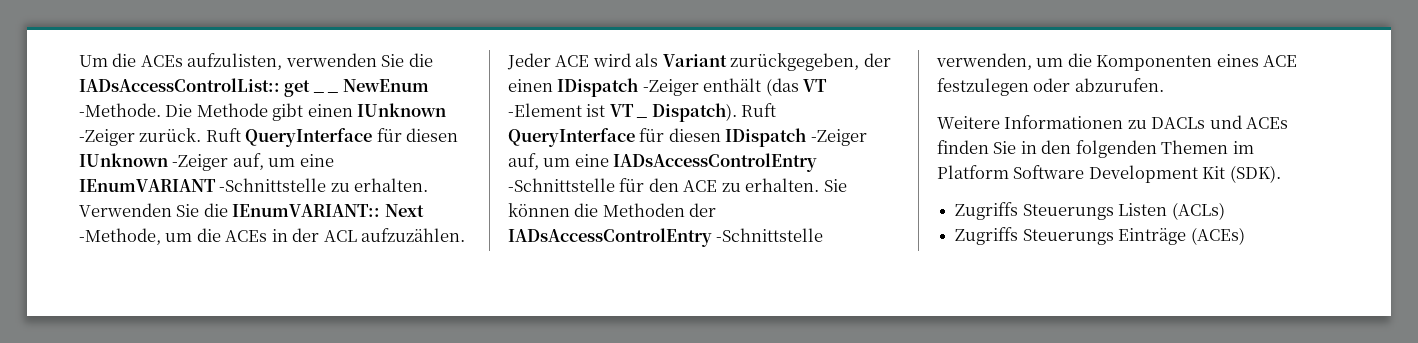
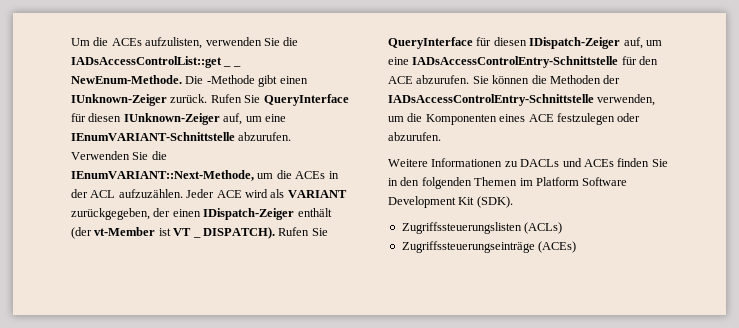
[79,78,339,97] [342,79,429,92] [79,103,447,121] [79,128,459,147] [79,153,334,171] [79,178,429,192] [79,203,424,217] [79,228,161,245] IADsAccessControlList:: get _ _ NewEnum -Methode. Die Methode gibt einen IUnknown -Zeiger zurück. Ruft QueryInterface für diesen IUnknown -Zeiger auf, um eine IEnumVARIANT -Schnittstelle zu erhalten. Verwenden Sie die IEnumVARIANT:: Next -Methode, -> [71,56,241,68] [71,75,308,87] [71,94,349,106] [71,113,286,125] [71,132,292,141] [71,151,167,160] [71,170,254,181] IADsAccessControlList::get _ _ NewEnum-Methode. Die -Methode gibt einen IUnknown-Zeiger zurück. Rufen Sie QueryInterface für diesen IUnknown-Zeiger auf, um eine IEnumVARIANT-Schnittstelle abzurufen. Verwenden Sie die IEnumVARIANT::Next-Methode,
[662,54,727,67] Variant -> [287,190,347,198] VARIANT
[557,78,828,97] [508,103,634,117] [636,103,777,122] [508,128,867,147] [508,153,818,172] [508,178,615,192] IDispatch -Zeiger enthält (das VT -Element ist VT _ Dispatch). Ruft QueryInterface für diesen IDispatch -Zeiger auf, um eine IADsAccessControlEntry -Schnittstelle -> [203,208,332,220] [71,227,192,239] [192,227,328,239] [388,37,662,49] [388,56,619,68] IDispatch-Zeiger enthält (der vt-Member ist VT _ DISPATCH). Rufen Sie QueryInterface für diesen IDispatch-Zeiger auf, um eine IADsAccessControlEntry-Schnittstelle
[721,178,820,192] zu erhalten. -> [416,75,470,84] abzurufen.
[508,228,824,247] IADsAccessControlEntry -Schnittstelle -> [388,94,594,106] IADsAccessControlEntry-Schnittstelle
[955,202,1225,220] [955,227,1187,245] Zugriffs Steuerungs Listen (ACLs) // Zugriffs Steuerungs Einträge -> [401,222,563,234] [401,241,535,253] Zugriffssteuerungslisten (ACLs) // Zugriffssteuerungseinträge

